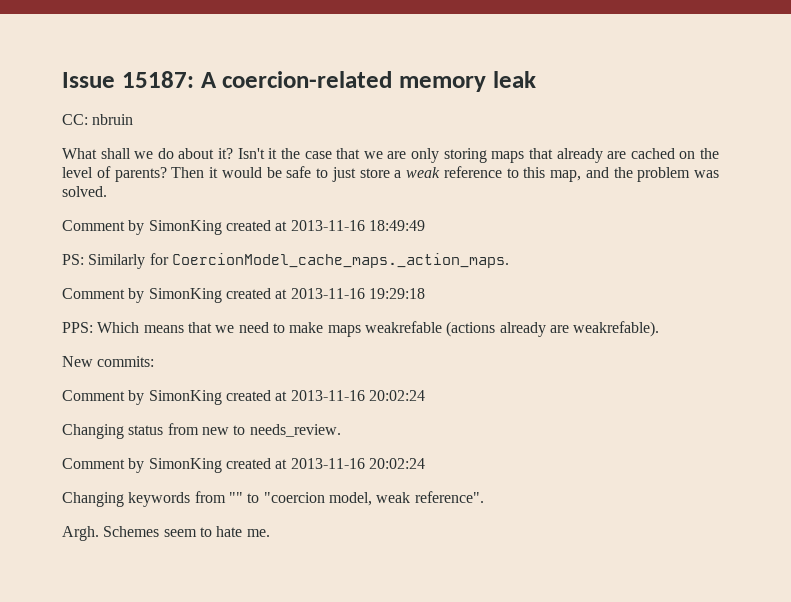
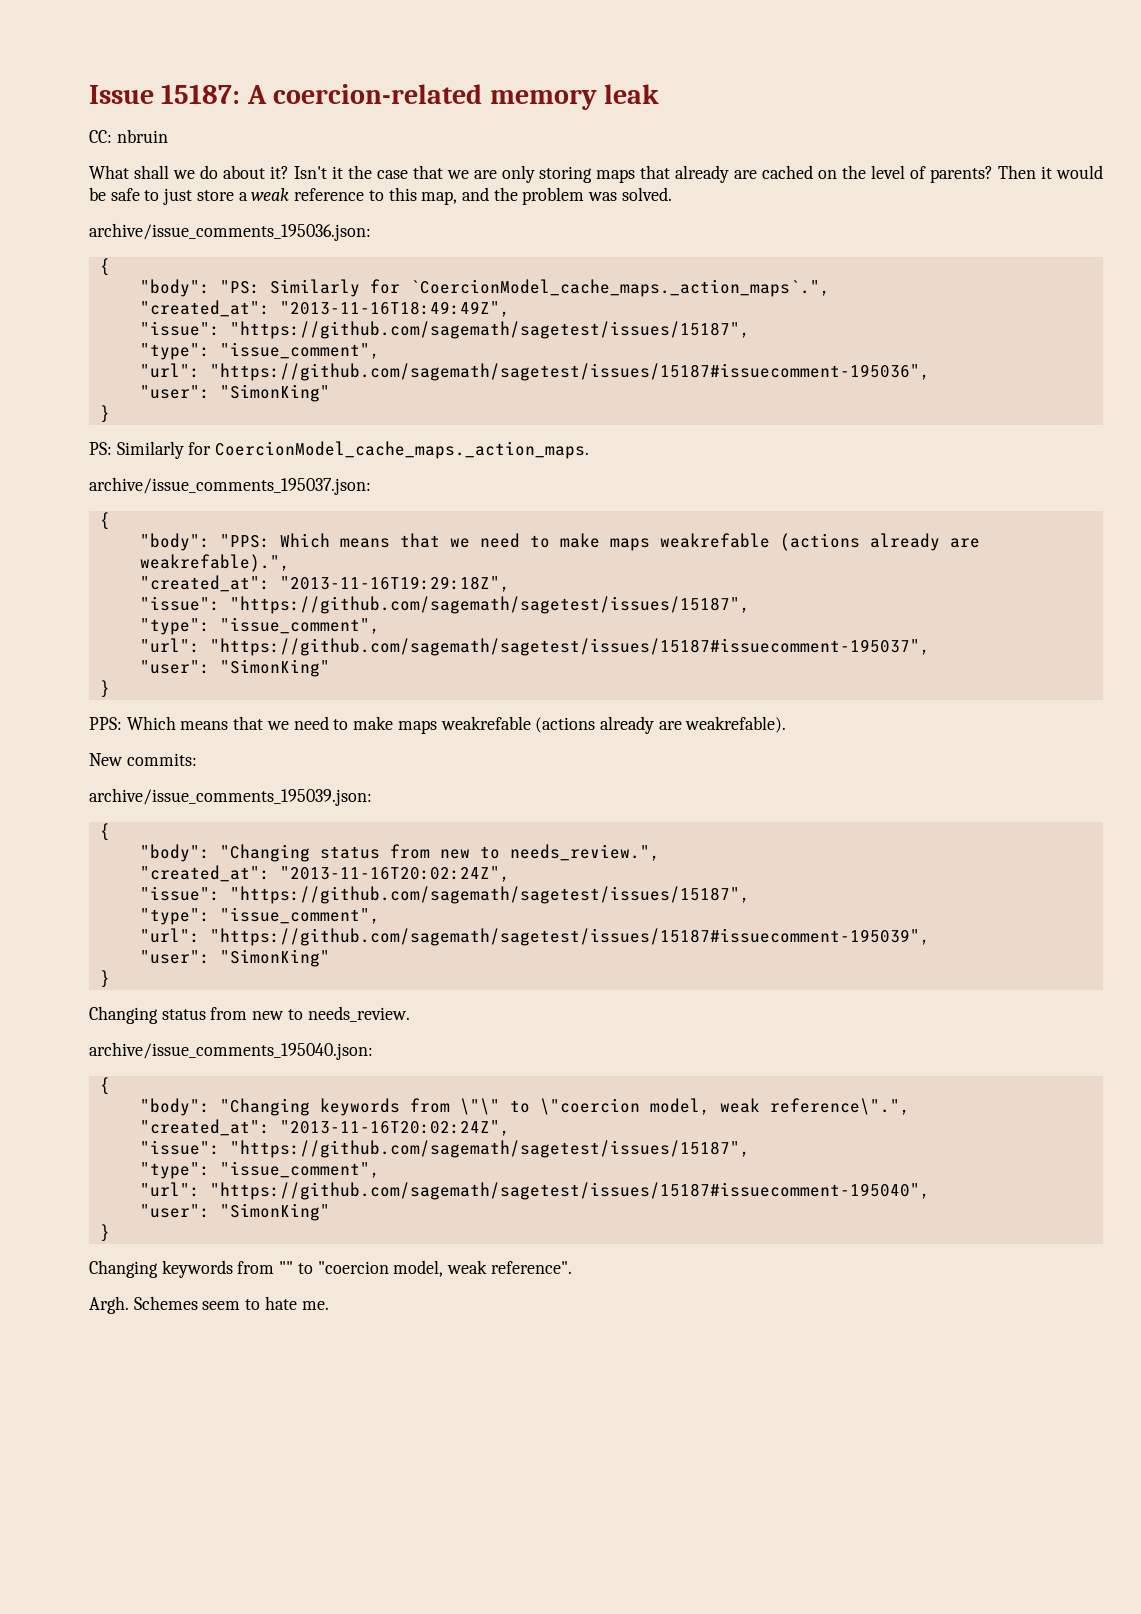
[62,220,425,235] [62,253,509,269] [62,288,425,303] Comment by SimonKing created at 2013-11-16 18:49:49 // PS: Similarly for CoercionModel_cache_maps._action_maps. // Comment by SimonKing created at 2013-11-16 19:29:18 -> [89,223,371,241] [99,258,110,276] [139,279,830,297] [139,300,510,317] [139,321,750,339] [139,342,380,360] [139,363,930,381] [139,384,330,402] [99,405,110,423] [89,441,590,459] [89,477,371,495] [99,512,110,530] [139,533,980,551] [139,554,290,572] [139,575,510,592] [139,596,750,614] [139,617,380,635] [139,638,930,656] [139,659,330,677] [99,680,110,698] archive/issue_comments_195036.json: // { // "body": "PS: Similarly for `CoercionModel_cache_maps._action_maps`.", // "created_at": "2013-11-16T18:49:49Z", // "issue": "https://github.com/sagemath/sagetest/issues/15187", // "type": "issue_comment", // "url": "https://github.com/sagemath/sagetest/issues/15187#issuecomment-195036", // "user": "SimonKing" // } // PS: Similarly for CoercionModel_cache_maps._action_maps. // archive/issue_comments_195037.json: // { // "body": "PPS: Which means that we need to make maps weakrefable (actions already are weakrefable).", // "created_at": "2013-11-16T19:29:18Z", // "issue": "https://github.com/sagemath/sagetest/issues/15187", // "type": "issue_comment", // "url": "https://github.com/sagemath/sagetest/issues/15187#issuecomment-195037", // "user": "SimonKing" // }
[62,390,425,405] Comment by SimonKing created at 2013-11-16 20:02:24 -> [89,788,372,806] [99,823,110,841] [139,844,660,862] [139,865,510,882] [139,886,750,904] [139,907,380,925] [139,928,930,946] [139,949,330,967] [99,970,110,988] archive/issue_comments_195039.json: // { // "body": "Changing status from new to needs_review.", // "created_at": "2013-11-16T20:02:24Z", // "issue": "https://github.com/sagemath/sagetest/issues/15187", // "type": "issue_comment", // "url": "https://github.com/sagemath/sagetest/issues/15187#issuecomment-195039", // "user": "SimonKing" // }
[62,458,425,473] Comment by SimonKing created at 2013-11-16 20:02:24 -> [89,1042,373,1060] [99,1077,110,1095] [139,1098,910,1116] [139,1119,510,1136] [139,1140,750,1158] [139,1161,380,1179] [139,1182,930,1200] [139,1203,330,1221] [99,1224,110,1242] archive/issue_comments_195040.json: // { // "body": "Changing keywords from \"\" to \"coercion model, weak reference\".", // "created_at": "2013-11-16T20:02:24Z", // "issue": "https://github.com/sagemath/sagetest/issues/15187", // "type": "issue_comment", // "url": "https://github.com/sagemath/sagetest/issues/15187#issuecomment-195040", // "user": "SimonKing" // }

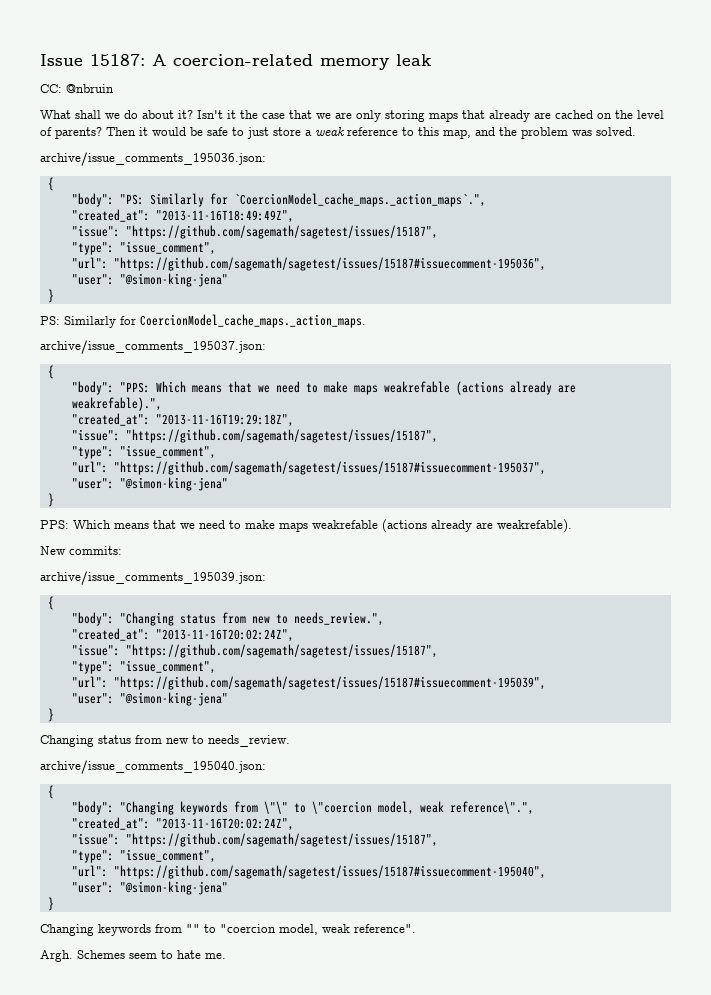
[116,129,168,143] nbruin -> [66,84,114,93] @nbruin
[219,384,330,402] "SimonKing" -> [119,273,228,287] "@simon-king-jena"
[219,659,330,677] "SimonKing" -> [119,477,228,491] "@simon-king-jena"
[219,949,330,967] "SimonKing" -> [119,692,228,706] "@simon-king-jena"
[219,1203,330,1221] "SimonKing" -> [119,881,228,895] "@simon-king-jena"

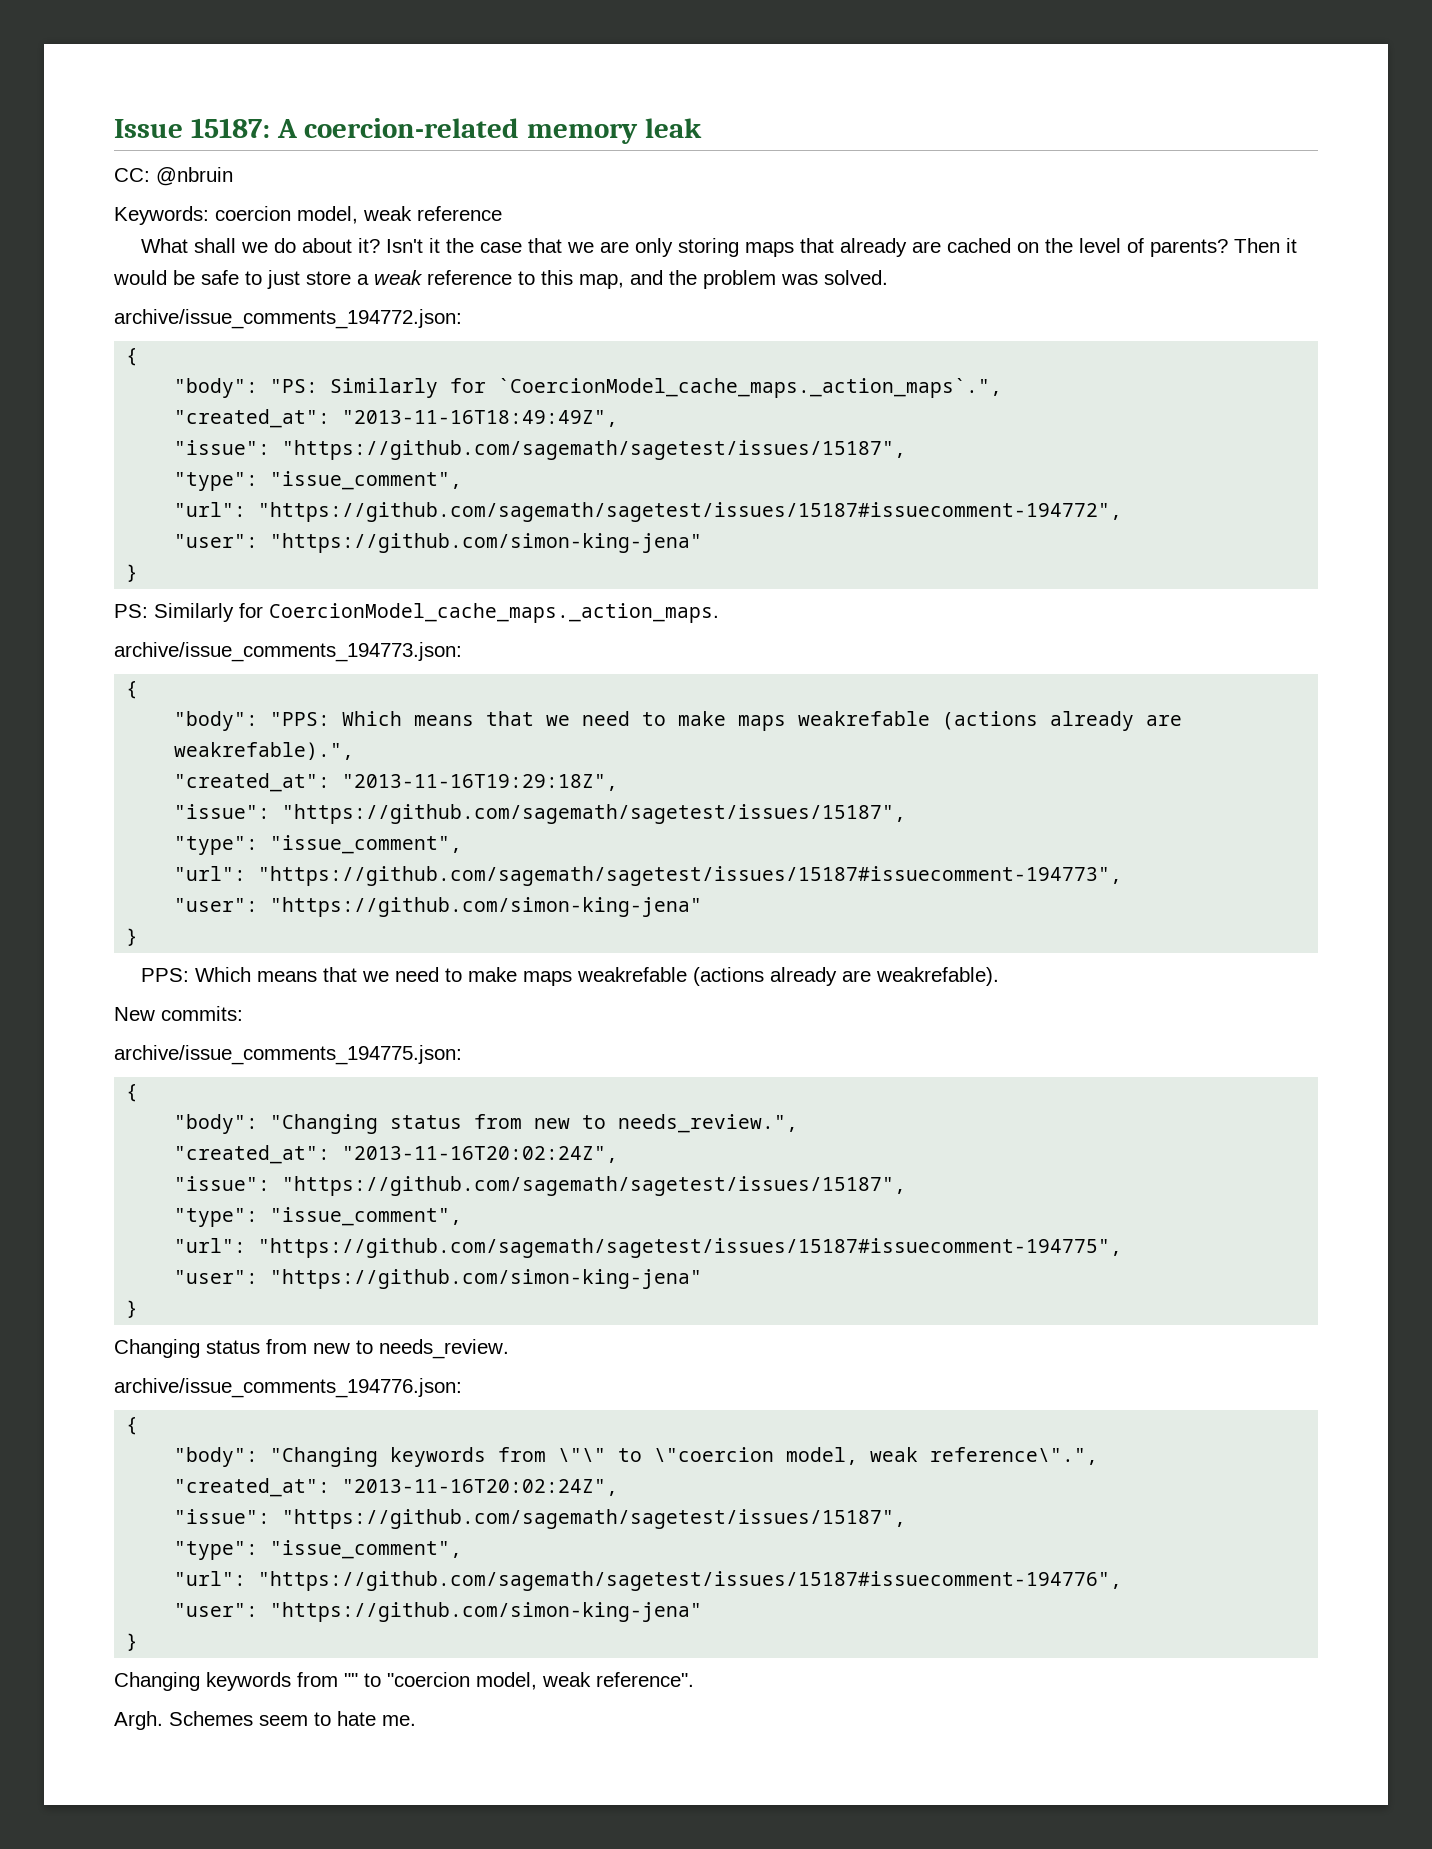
(114, 88) none -> [114,206,502,225] // Keywords: coercion model, weak reference
[40,152,266,166] archive/issue_comments_195036.json: -> [114,309,462,329] archive/issue_comments_194772.json:
[113,257,546,271] [71,273,228,287] "https://github.com/sagemath/sagetest/issues/15187#issuecomment-195036", // "user": "@simon-king-jena" -> [258,502,1123,522] [174,533,703,553] "https://github.com/sagemath/sagetest/issues/15187#issuecomment-194772", // "user": "https://github.com/simon-king-jena"
[40,340,266,354] archive/issue_comments_195037.json: -> [114,642,462,662] archive/issue_comments_194773.json:
[113,461,546,475] [71,477,228,491] "https://github.com/sagemath/sagetest/issues/15187#issuecomment-195037", // "user": "@simon-king-jena" -> [258,866,1123,886] [174,897,703,917] "https://github.com/sagemath/sagetest/issues/15187#issuecomment-194773", // "user": "https://github.com/simon-king-jena"
[40,571,266,585] archive/issue_comments_195039.json: -> [114,1045,462,1065] archive/issue_comments_194775.json:
[113,676,546,690] [71,692,228,706] "https://github.com/sagemath/sagetest/issues/15187#issuecomment-195039", // "user": "@simon-king-jena" -> [258,1238,1123,1258] [174,1269,703,1289] "https://github.com/sagemath/sagetest/issues/15187#issuecomment-194775", // "user": "https://github.com/simon-king-jena"
[40,760,266,774] archive/issue_comments_195040.json: -> [114,1378,462,1398] archive/issue_comments_194776.json:
[113,865,546,879] [71,881,228,895] "https://github.com/sagemath/sagetest/issues/15187#issuecomment-195040", // "user": "@simon-king-jena" -> [258,1571,1123,1591] [174,1602,703,1622] "https://github.com/sagemath/sagetest/issues/15187#issuecomment-194776", // "user": "https://github.com/simon-king-jena"

